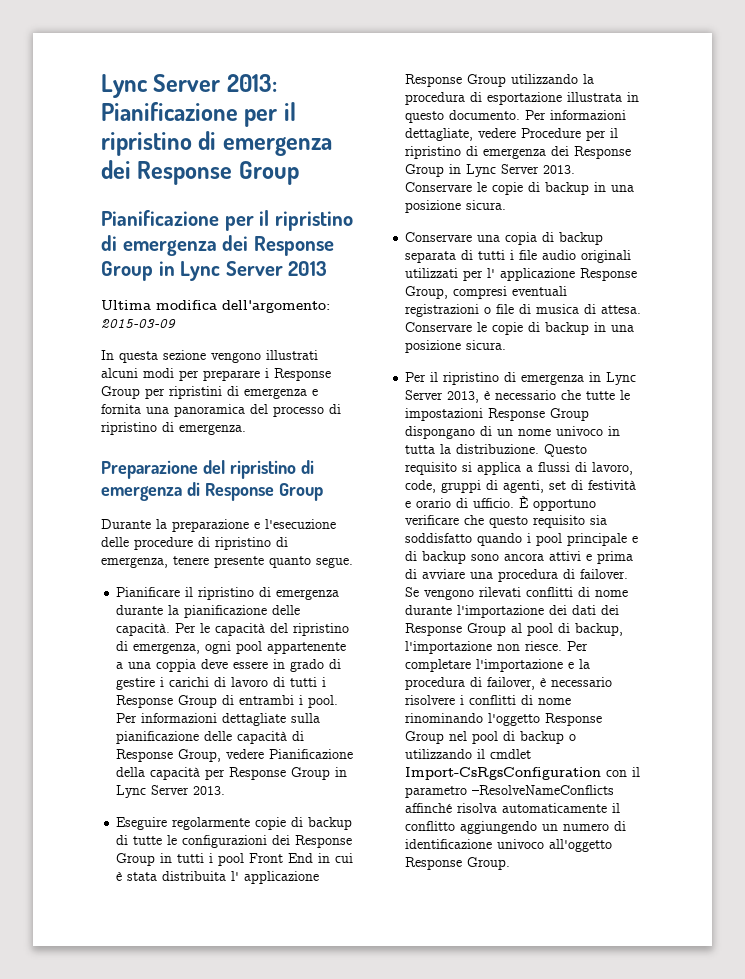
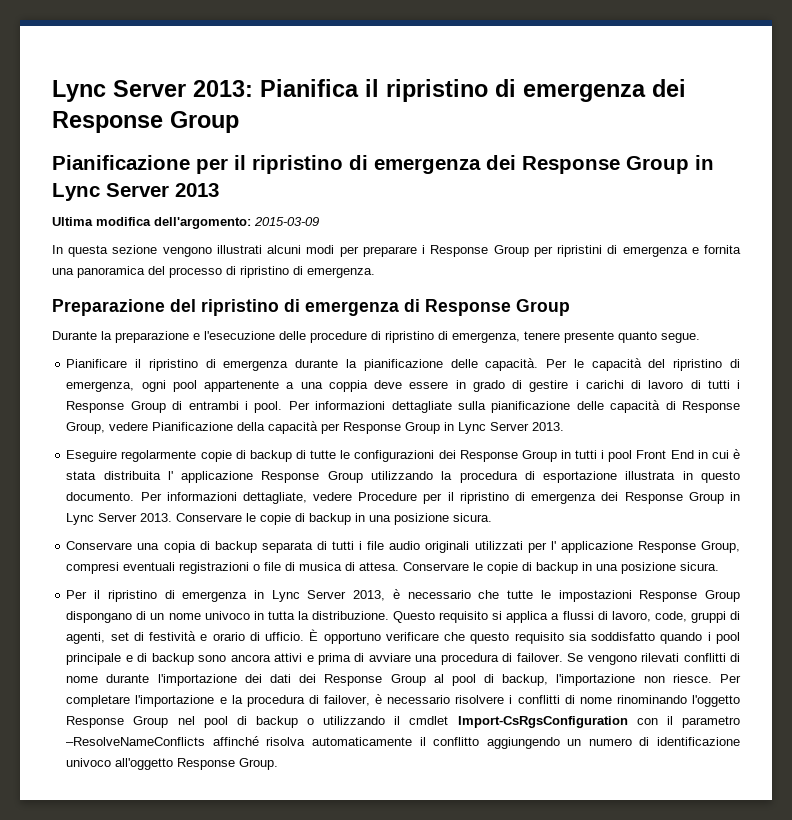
[101,102,278,127] Pianificazione per -> [260,79,359,97] Pianifica

